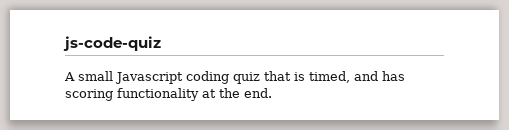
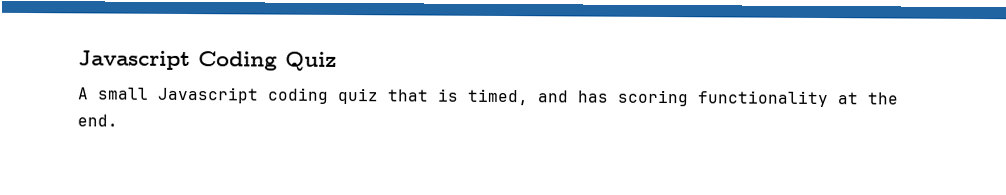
[63,36,161,51] js-code-quiz -> [78,50,337,71] Javascript Coding Quiz

